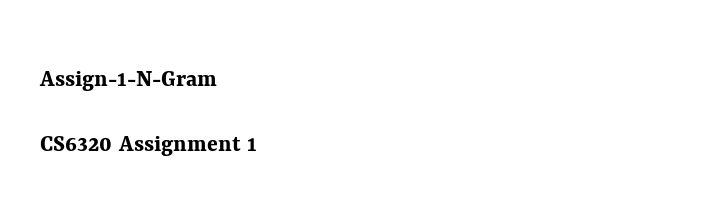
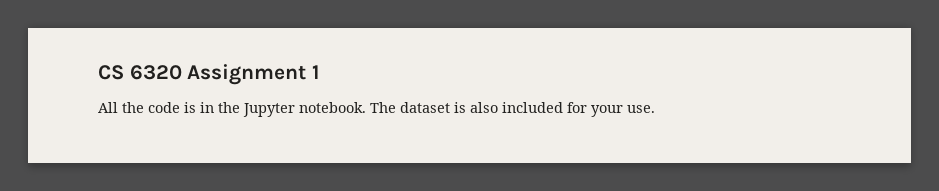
[39,71,217,91] [40,136,112,151] Assign-1-N-Gram // CS6320 -> [98,65,182,80] CS 6320
(258, 144) none -> [98,102,655,117] // All the code is in the Jupyter notebook. The dataset is also included for your use.

